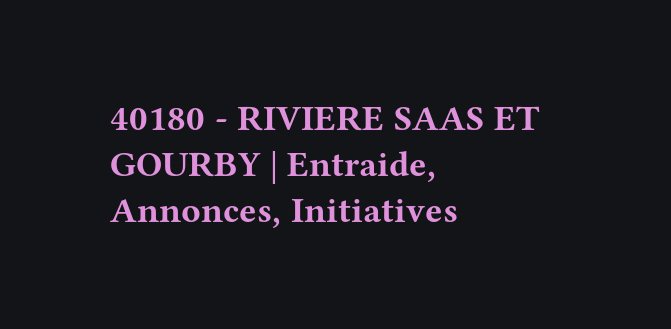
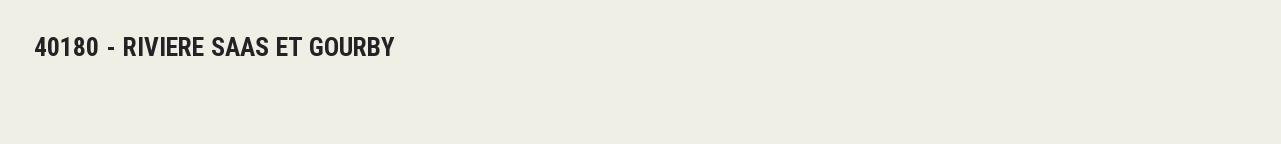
[269,151,437,184] [110,199,458,228] | Entraide, Annonces, Initiatives -> (396, 46) none

